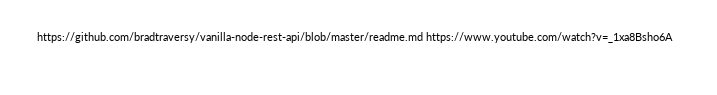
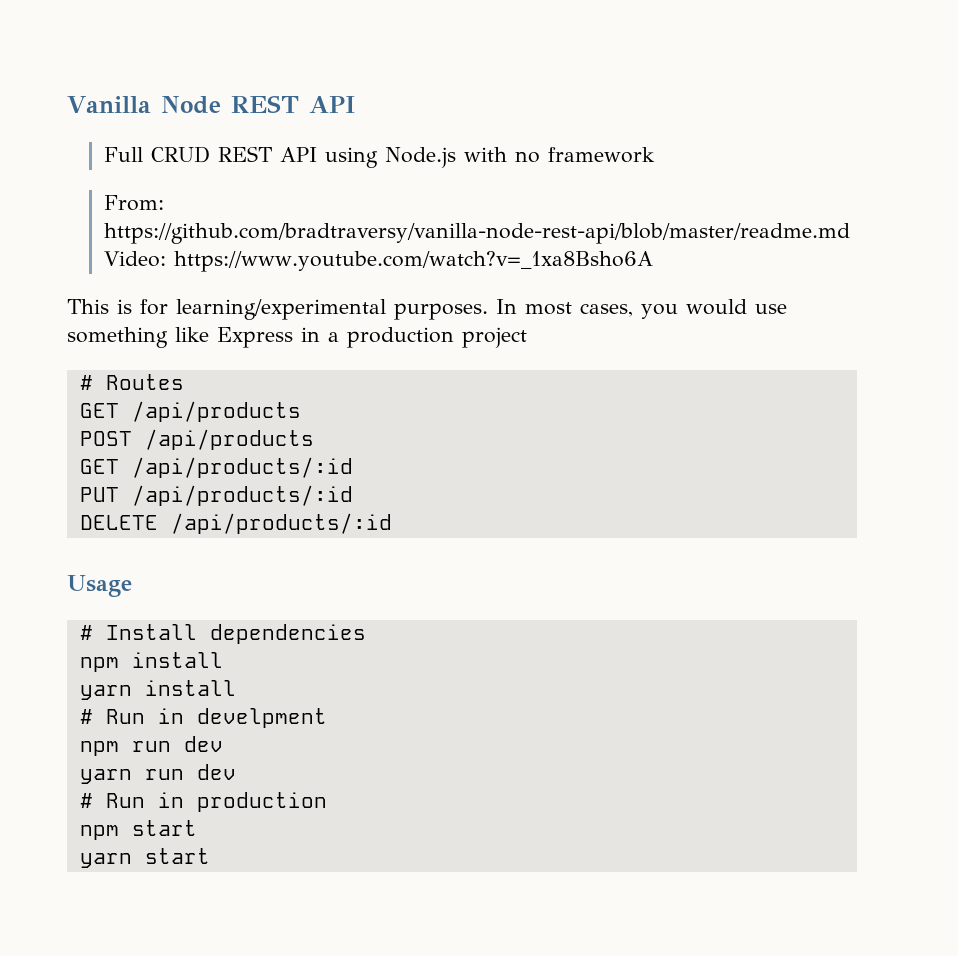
[37,32,673,43] https://github.com/bradtraversy/vanilla-node-rest-api/blob/master/readme.md https://www.youtube.com/watch?v=_1xa8Bsho6A -> [67,95,355,114] [104,146,656,168] [104,195,165,211] [104,223,851,244] [104,251,654,272] [67,299,787,320] [67,327,527,348] [79,374,184,390] [79,401,301,422] [79,429,314,450] [79,457,353,478] [79,485,353,506] [79,513,392,534] [67,575,132,597] [79,624,366,644] [79,652,223,672] [79,680,236,700] [79,708,327,728] [79,736,223,756] [79,764,236,784] [79,792,327,812] [79,820,197,840] [79,848,210,868] Vanilla Node REST API // Full CRUD REST API using Node.js with no framework // From: https://github.com/bradtraversy/vanilla-node-rest-api/blob/master/readme.md Video: https://www.youtube.com/watch?v=_1xa8Bsho6A // This is for learning/experimental purposes. In most cases, you would use something like Express in a production project // # Routes // GET /api/products // POST /api/products // GET /api/products/:id // PUT /api/products/:id // DELETE /api/products/:id // Usage // # Install dependencies // npm install // yarn install // # Run in develpment // npm run dev // yarn run dev // # Run in production // npm start // yarn start

